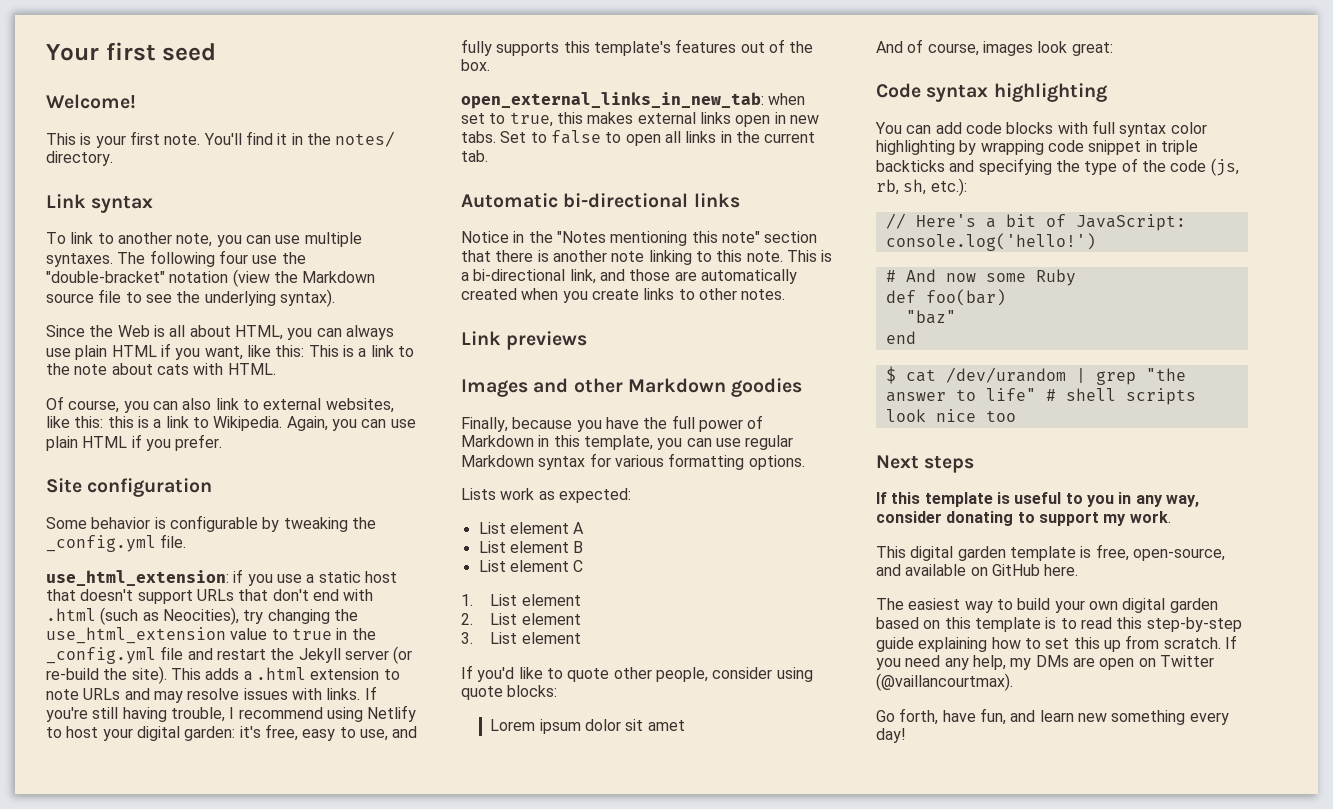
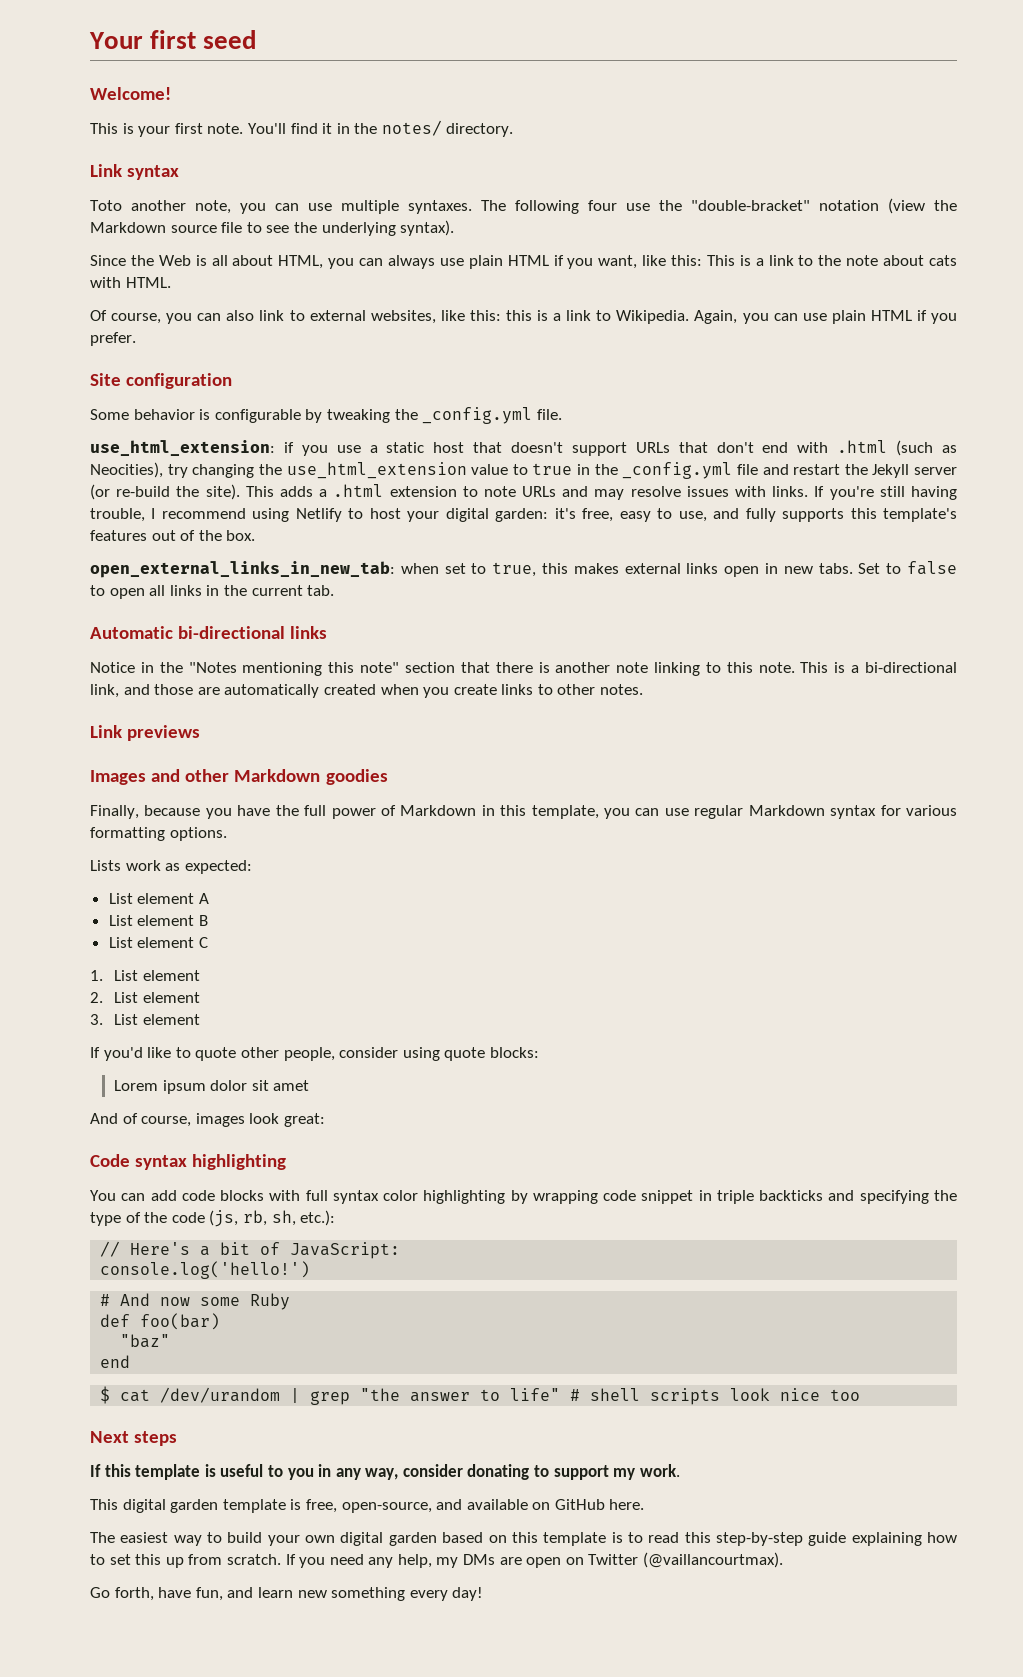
[46,232,114,244] To link to -> [90,200,122,211] Toto

